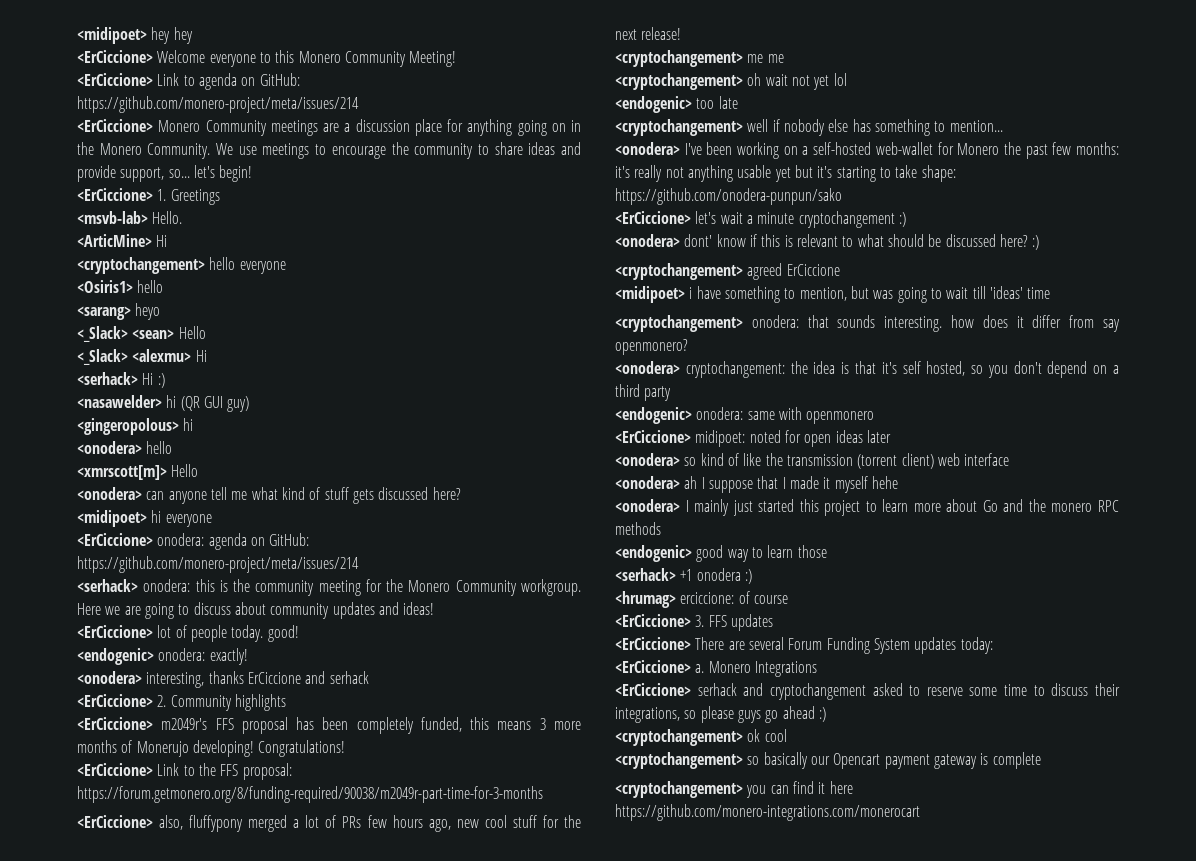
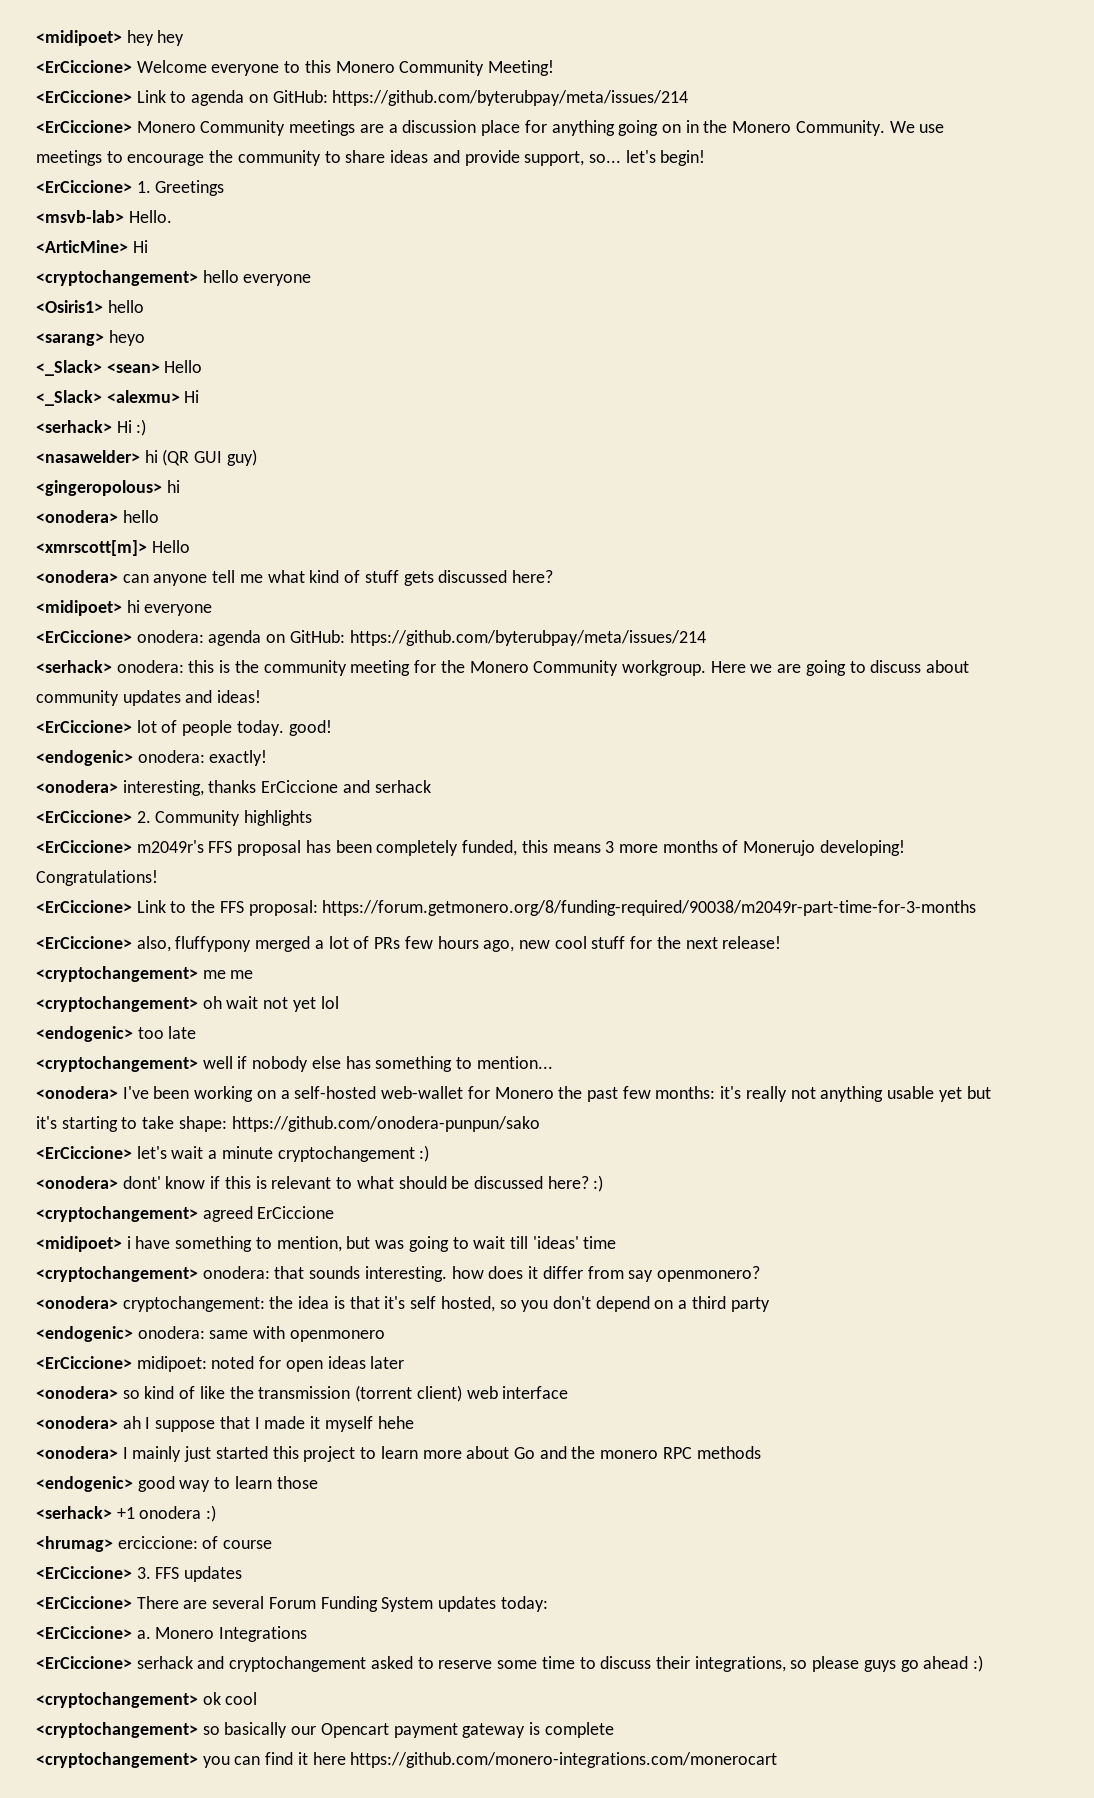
[77,96,359,113] https://github.com/monero-project/meta/issues/214 -> [332,90,689,106] https://github.com/byterubpay/meta/issues/214
[77,556,359,573] https://github.com/monero-project/meta/issues/214 -> [349,630,706,646] https://github.com/byterubpay/meta/issues/214

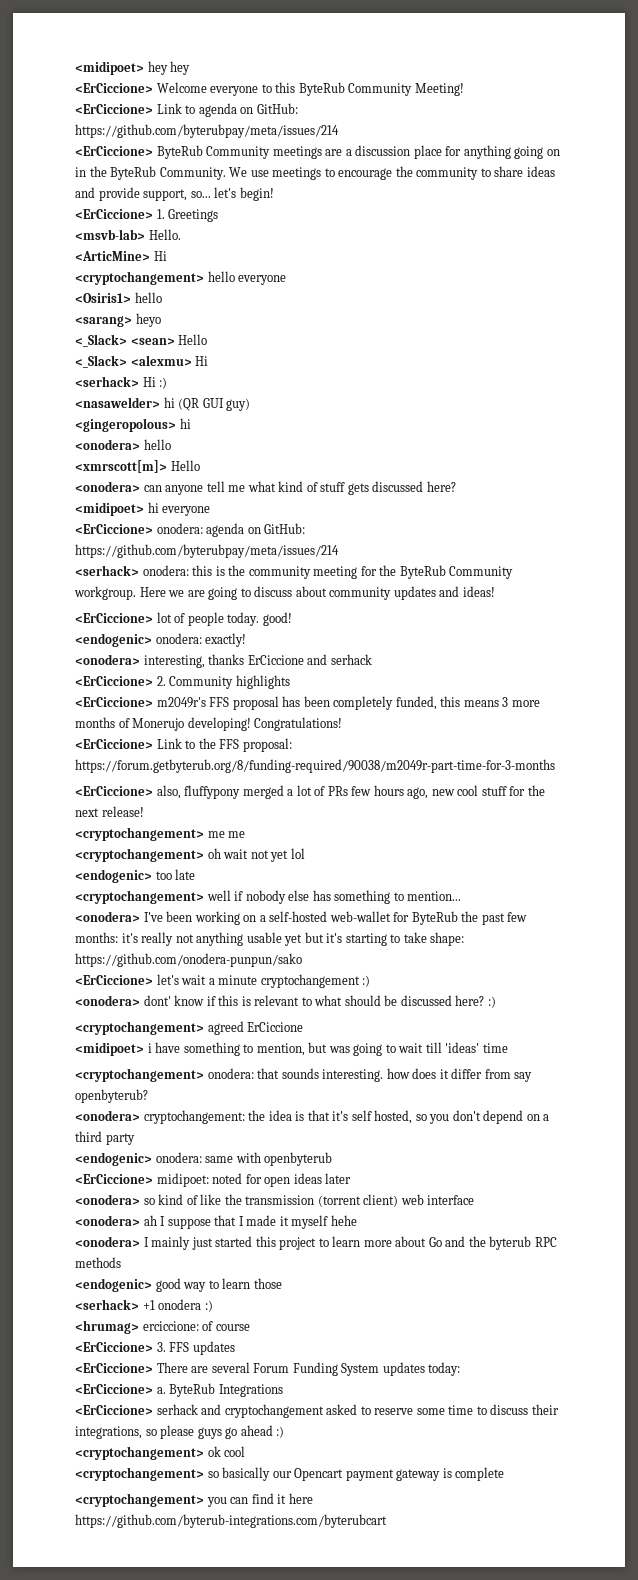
[335,61,395,73] Monero -> [298,82,345,96] ByteRub
[136,121,196,133] Monero -> [156,145,203,159] ByteRub
[732,121,792,133] Monero -> [110,166,157,180] ByteRub
[469,661,529,673] Monero -> [399,565,446,579] ByteRub
[322,900,977,916] https://forum.getmonero.org/8/funding-required/90038/m2049r-part-time-for-3-months -> [75,759,555,773] https://forum.getbyterub.org/8/funding-required/90038/m2049r-part-time-for-3-months
[494,1087,554,1099] Monero -> [411,911,458,925] ByteRub
[656,1266,760,1282] openmonero? -> [75,1089,148,1103] openbyterub?
[289,1330,385,1342] openmonero -> [264,1152,333,1166] openbyterub
[600,1450,659,1459] monero -> [489,1236,532,1250] byterub
[155,1627,215,1639] Monero -> [169,1383,216,1397] ByteRub
[350,1752,778,1768] https://github.com/monero-integrations.com/monerocart -> [75,1514,387,1528] https://github.com/byterub-integrations.com/byterubcart

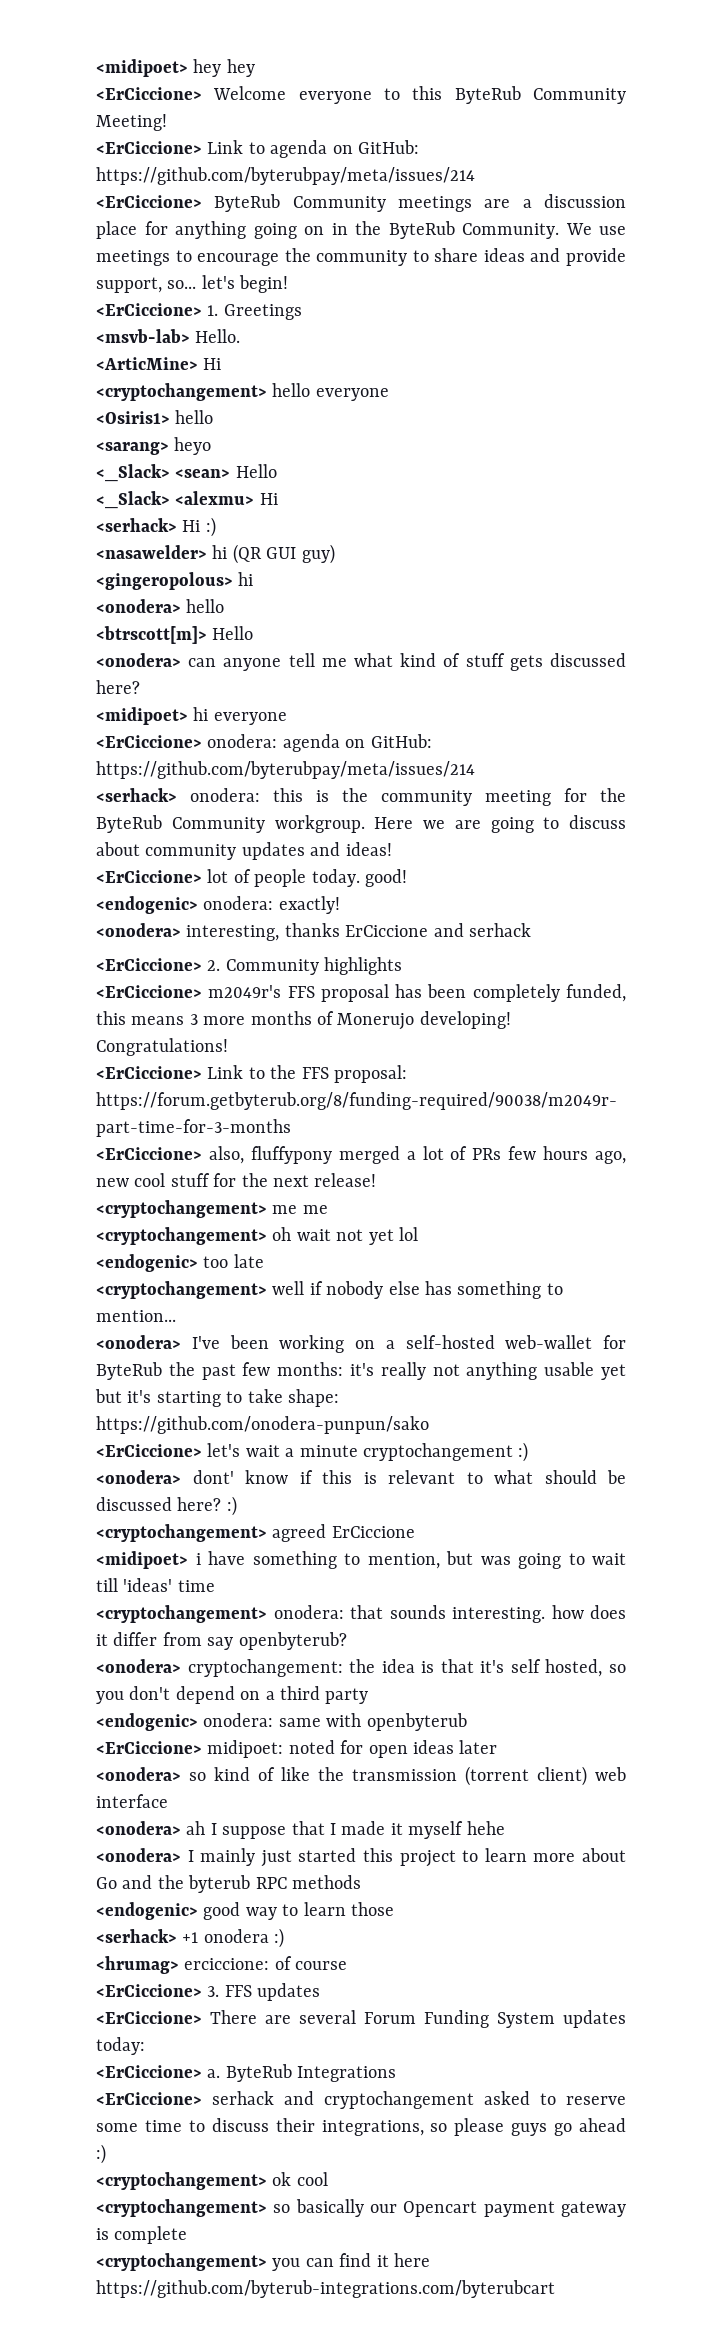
[75,460,167,473] <xmrscott[m]> -> [96,626,207,644] <btrscott[m]>

